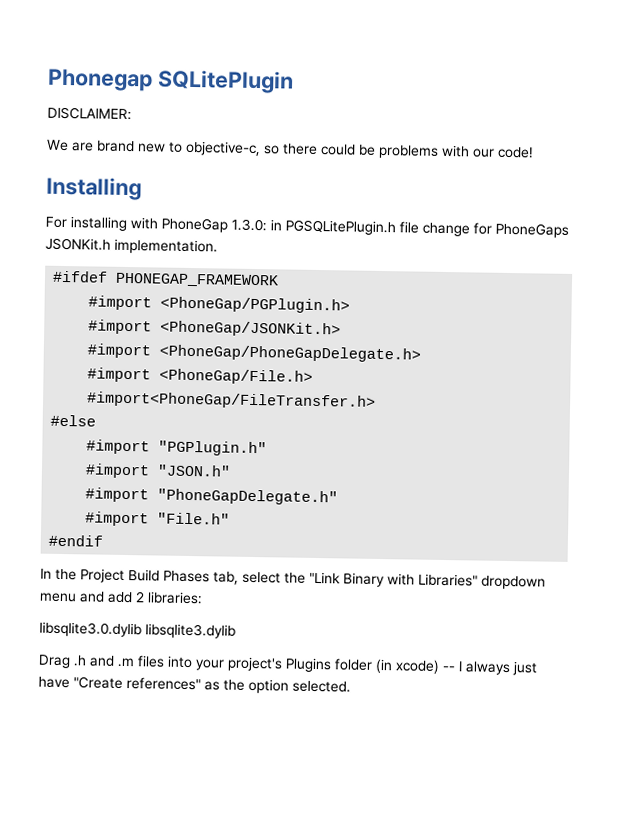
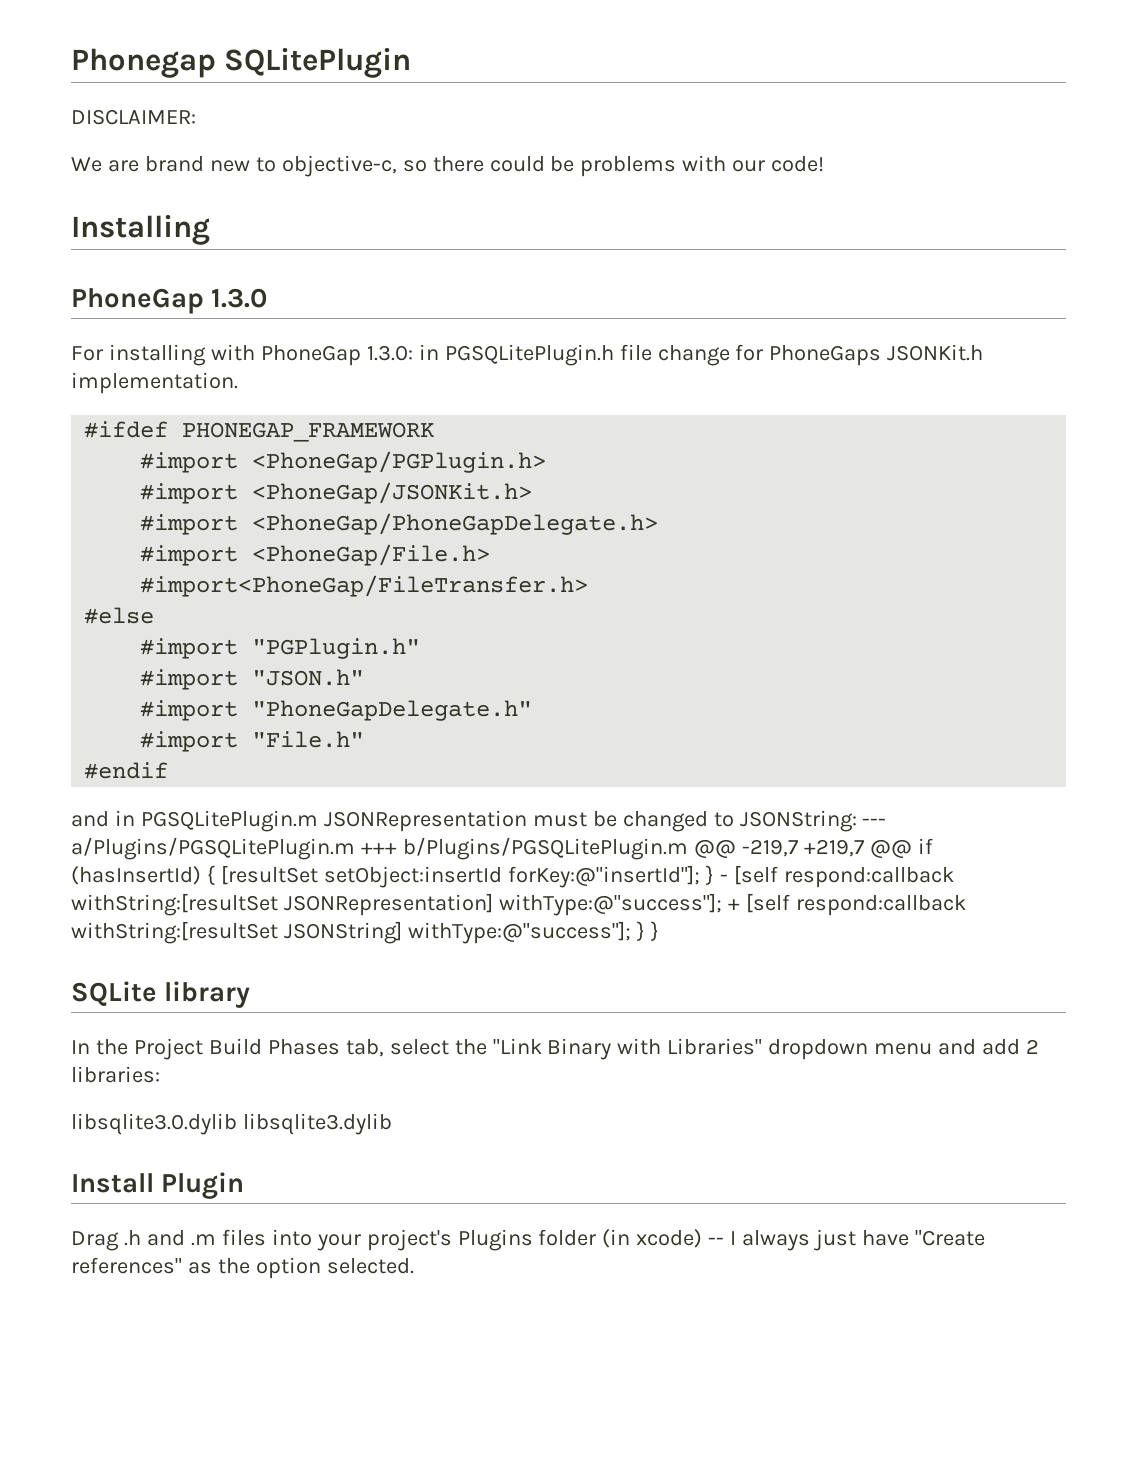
(142, 188) none -> [71,288,268,314] // PhoneGap 1.3.0
(104, 540) none -> [71,810,887,832] [71,837,933,860] [71,865,954,888] [71,893,966,916] [71,921,659,944] [71,981,251,1008] // and in PGSQLitePlugin.m JSONRepresentation must be changed to JSONString: --- a/Plugins/PGSQLitePlugin.m +++ b/Plugins/PGSQLitePlugin.m @@ -219,7 +219,7 @@ if (hasInsertId) { [resultSet setObject:insertId forKey:@"insertId"]; } - [self respond:callback withString:[resultSet JSONRepresentation] withType:@"success"]; + [self respond:callback withString:[resultSet JSONString] withType:@"success"]; } } // SQLite library
(236, 631) none -> [71,1172,245,1199] // Install Plugin

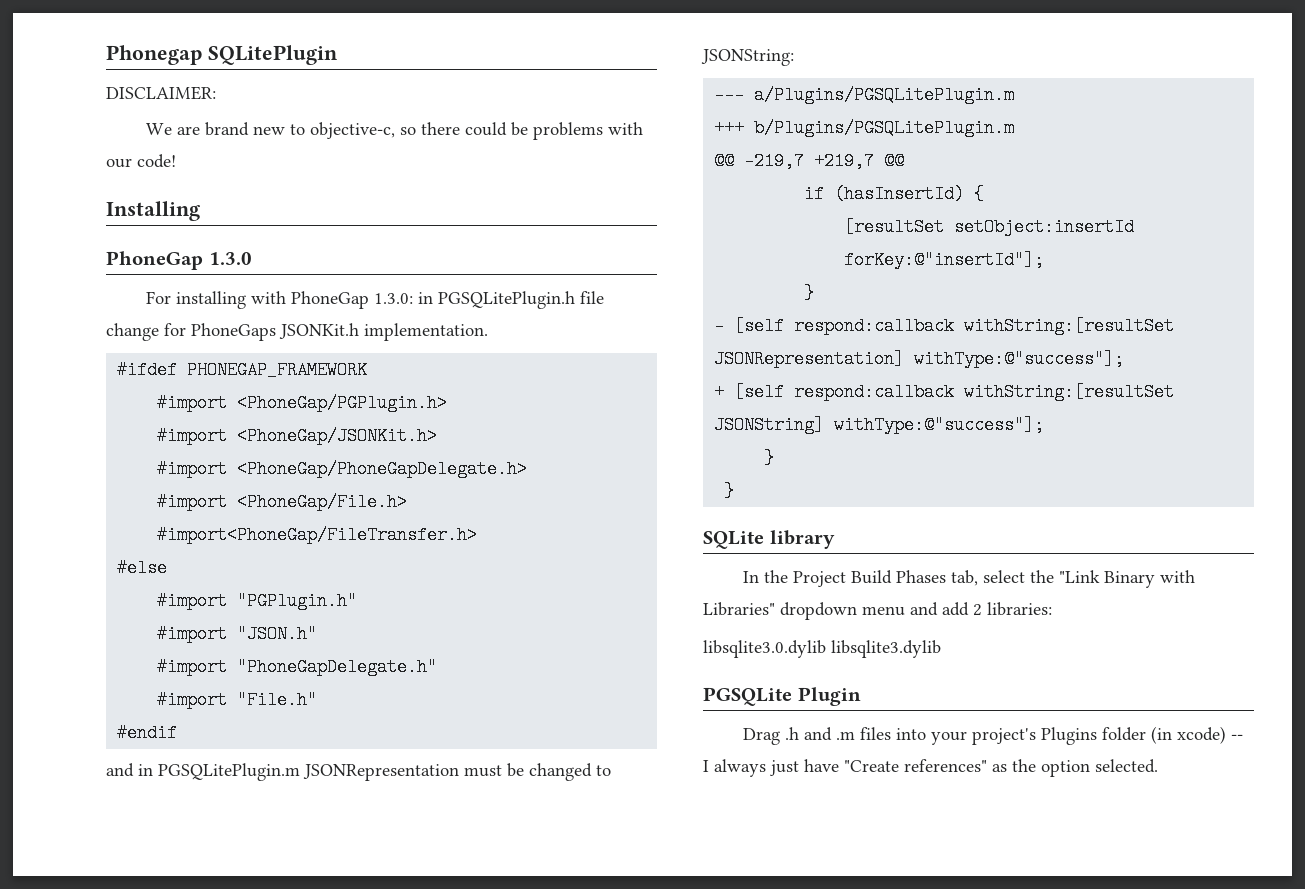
(857, 821) none -> (794, 57) //
(355, 848) none -> (1015, 95) //
(688, 848) none -> (1015, 128) //
(912, 848) none -> (905, 161) //
(215, 875) none -> (985, 194) //
[705,865,714,886] } -> [804,284,815,302] // } //
(722, 904) none -> (1125, 359) //
[636,921,645,942] } -> [764,449,775,467] // } //
[71,1173,154,1193] Install -> [703,687,792,706] PGSQLite

